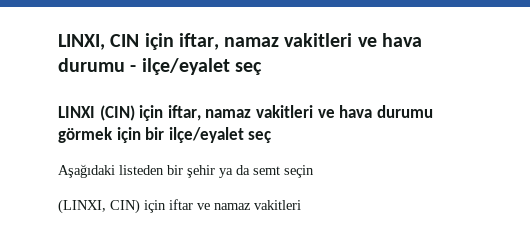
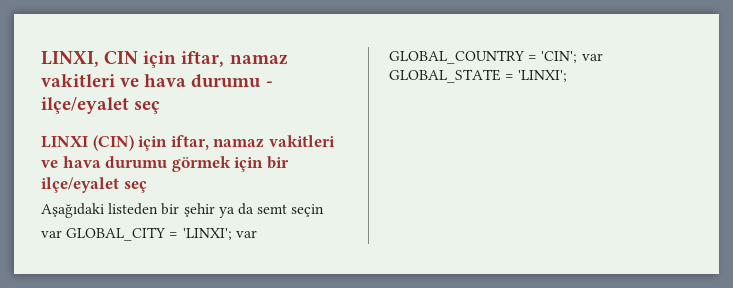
[58,199,301,214] (LINXI, CIN) için iftar ve namaz vakitleri -> [41,227,257,241] [389,50,603,64] [389,69,568,83] var GLOBAL_CITY = 'LINXI'; var GLOBAL_COUNTRY = 'CIN'; var GLOBAL_STATE = 'LINXI';

